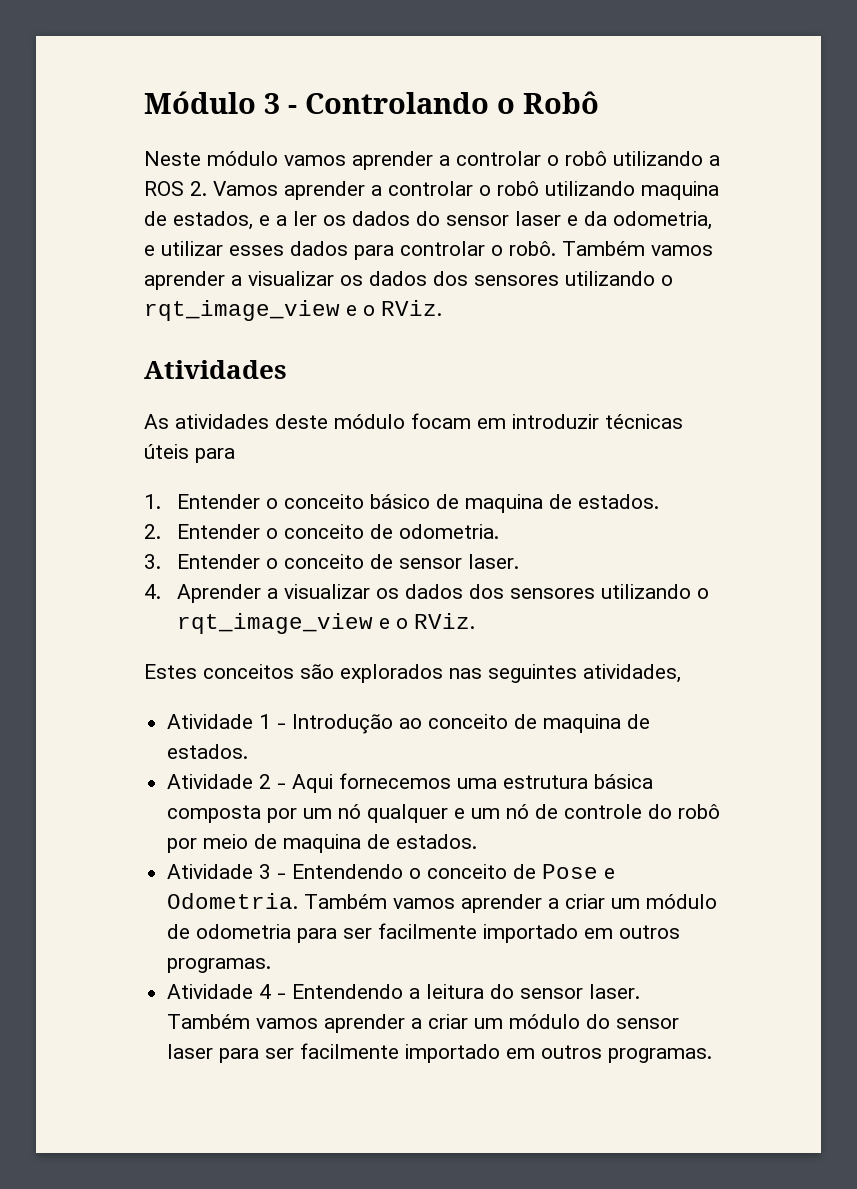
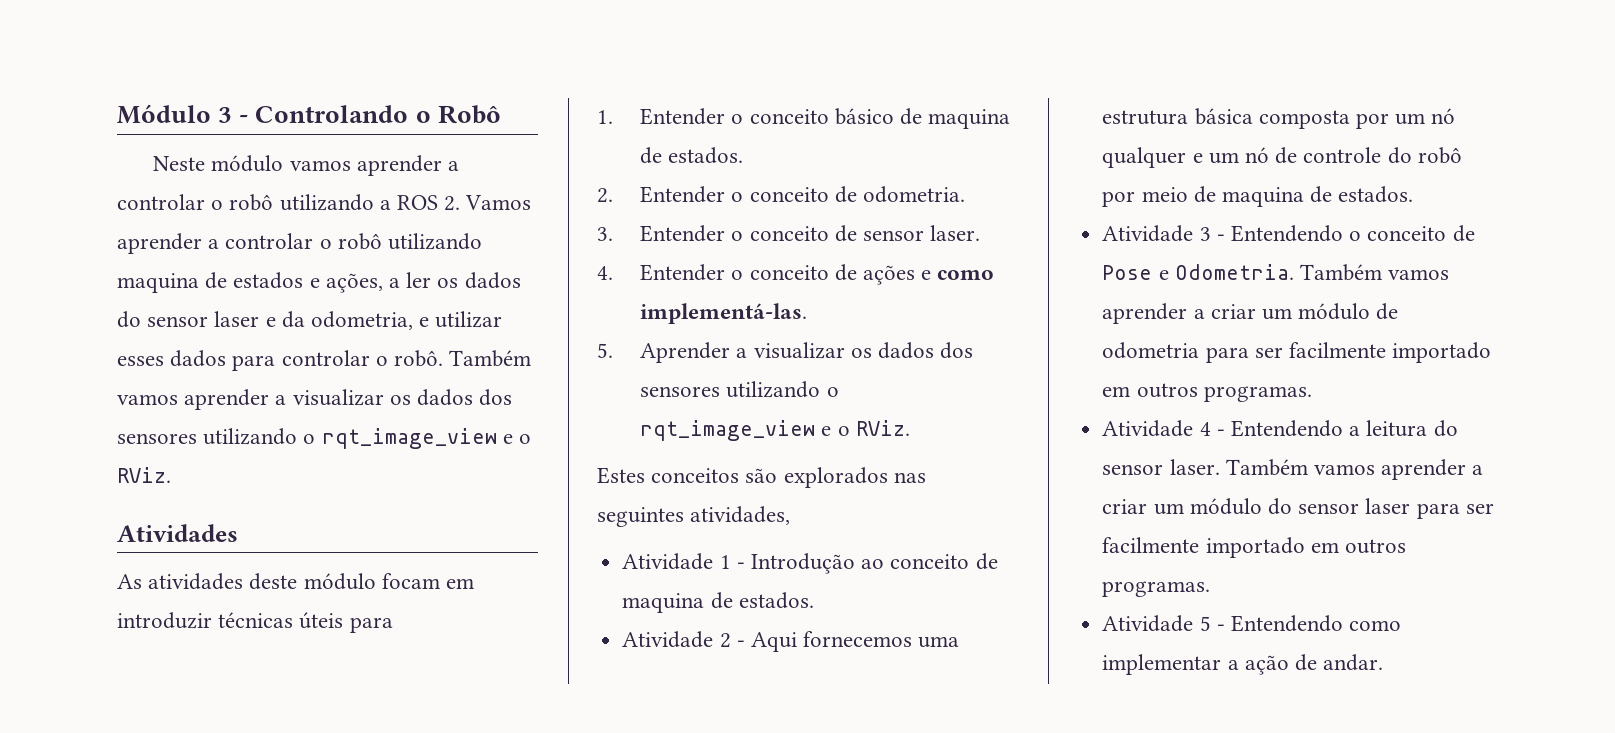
[173,211,270,230] estados, e -> [233,272,383,293] estados e ações,
(161, 591) none -> [640,264,995,285] [640,303,808,324] [597,343,613,358] Entender o conceito de ações e como implementá-las. // 5.
(713, 1055) none -> [1102,615,1402,632] [1102,654,1384,675] // Atividade 5 - Entendendo como implementar a ação de andar.

